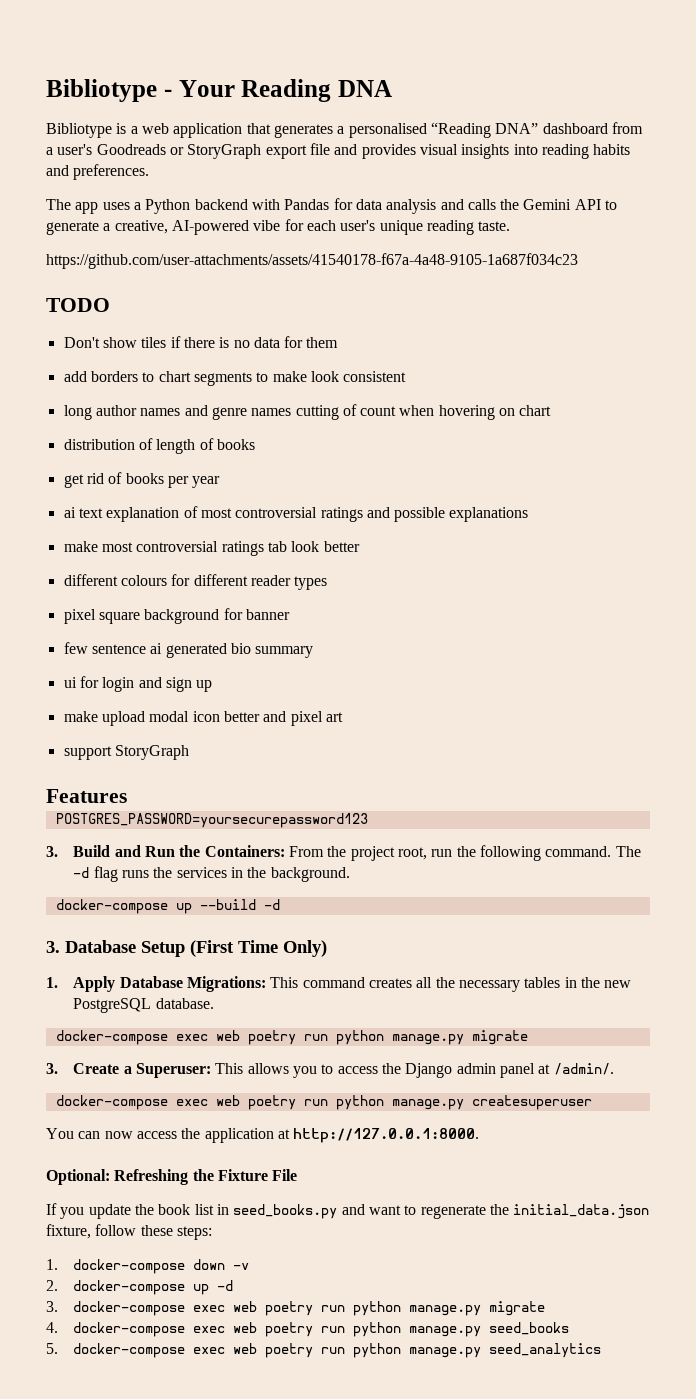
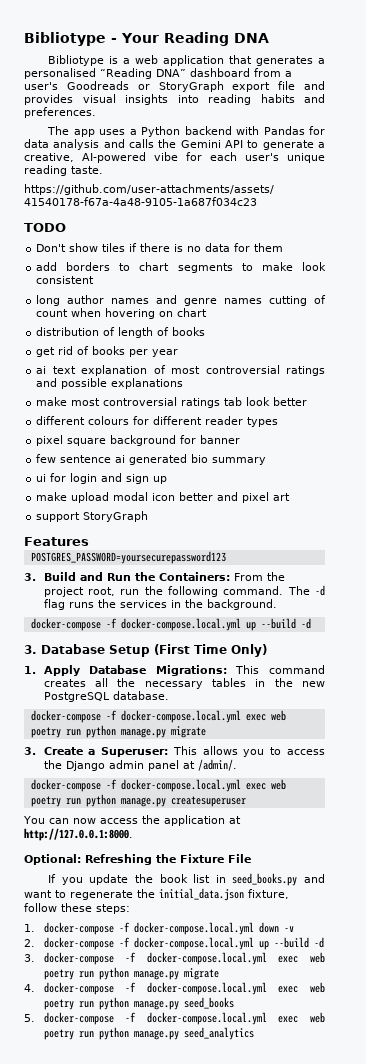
(168, 906) none -> [105,618,241,631] -f docker-compose.local.yml
(168, 1037) none -> [105,710,241,723] -f docker-compose.local.yml
(168, 1102) none -> [105,779,241,792] -f docker-compose.local.yml
(186, 1266) none -> [118,922,254,935] -f docker-compose.local.yml
[193,1284,210,1295] up -> [118,937,309,950] -f docker-compose.local.yml up --build
(186, 1308) none -> [125,952,267,965] -f docker-compose.local.yml
(186, 1329) none -> [125,982,267,995] -f docker-compose.local.yml
(186, 1350) none -> [125,1012,267,1025] -f docker-compose.local.yml

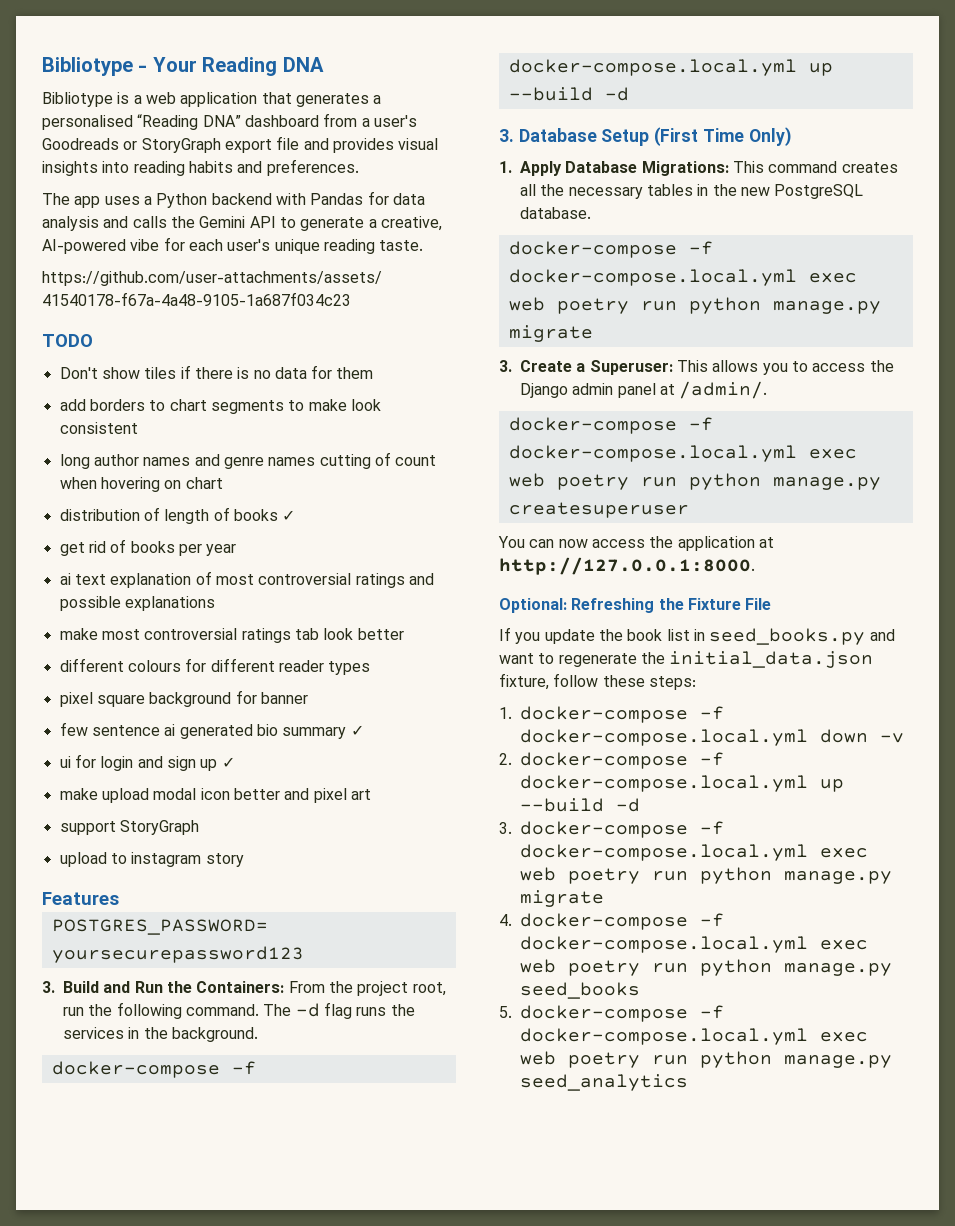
(206, 331) none -> [282,510,296,521] ✓
(267, 461) none -> [350,725,364,736] ✓
(168, 480) none -> [221,757,235,768] ✓
(149, 516) none -> [59,852,244,867] // upload to instagram story

